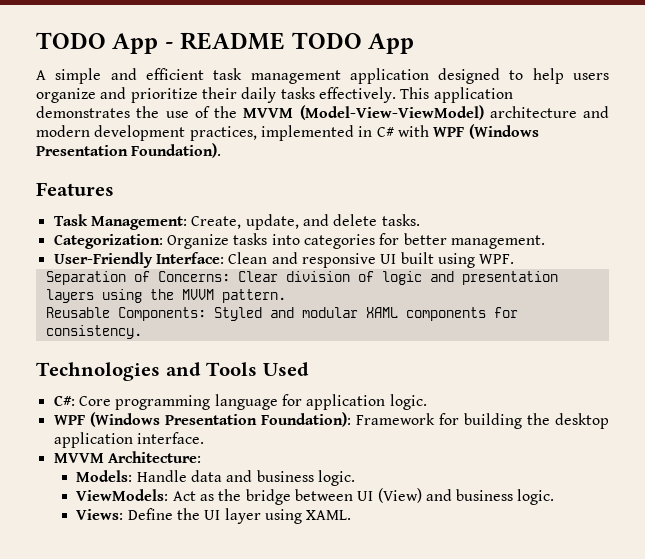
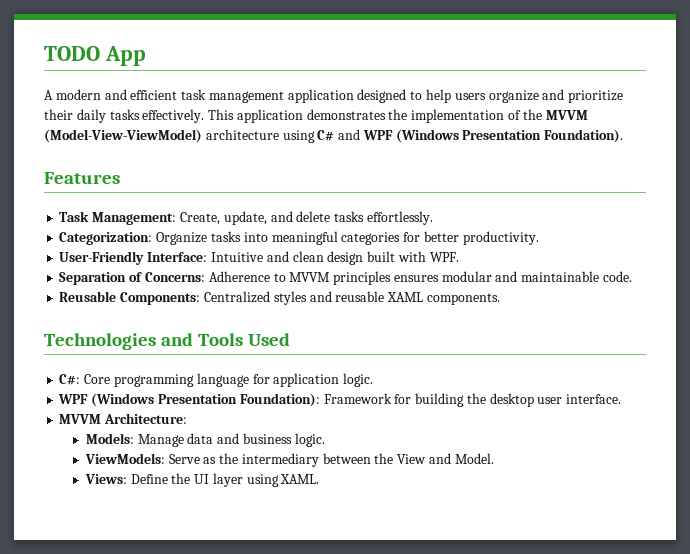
[36,32,415,54] TODO App - README TODO App -> [44,46,146,66] TODO App
[55,68,102,84] simple -> [55,89,101,100] modern
[165,111,189,118] use -> [411,109,505,123] implementation
[583,106,609,118] [36,125,429,141] and modern development practices, implemented in C# with -> [282,129,361,143] using C# and
[381,214,420,226] tasks. -> [334,211,433,225] tasks effortlessly.
(300, 239) none -> [271,231,338,245] meaningful
[450,235,545,249] management. -> [462,231,539,245] productivity.
[228,252,515,268] [45,271,558,285] [45,289,286,303] [45,307,518,321] [45,325,142,339] Clean and responsive UI built using WPF. // Separation of Concerns: Clear division of logic and presentation layers using the MVVM pattern. // Reusable Components: Styled and modular XAML components for consistency. -> [210,251,459,265] [59,271,632,285] [59,291,500,305] Intuitive and clean design built with WPF. // Separation of Concerns: Adherence to MVVM principles ensures modular and maintainable code. // Reusable Components: Centralized styles and reusable XAML components.
[53,432,133,448] application -> [537,397,563,404] user
[136,470,187,482] Handle -> [137,434,184,447] Manage
[172,491,196,501] Act -> [168,454,200,464] Serve
[245,488,555,505] bridge between UI (View) and business logic. -> [241,453,494,467] intermediary between the View and Model.

